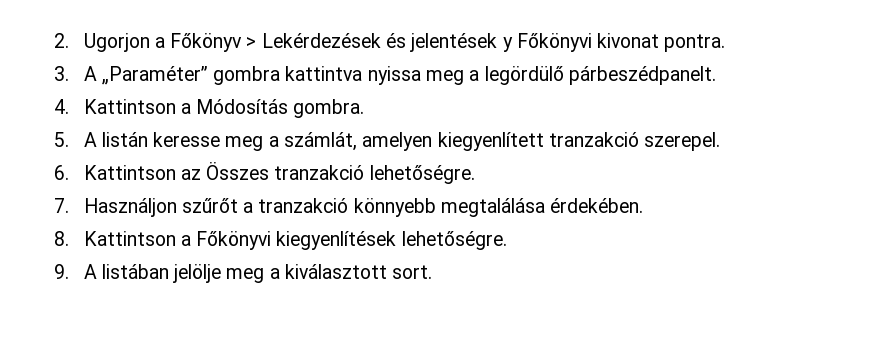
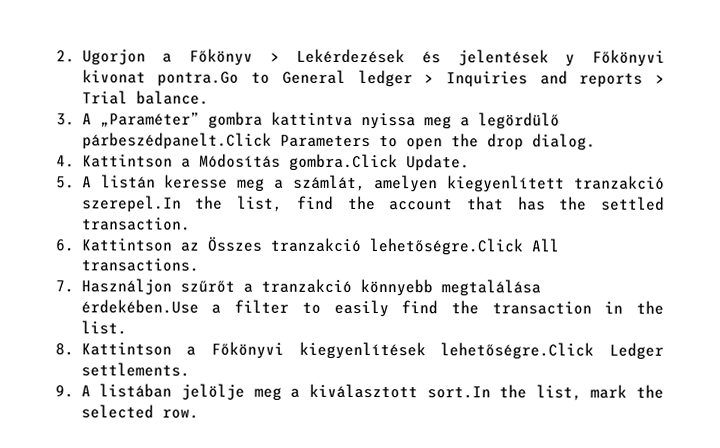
[664,34,726,52] pontra. -> [157,69,666,88] [81,90,209,105] pontra.Go to General ledger > Inquiries and reports > Trial balance.
[568,66,716,85] párbeszédpanelt. -> [81,132,596,151] párbeszédpanelt.Click Parameters to open the drop dialog.
[293,99,365,118] gombra. -> [288,153,470,172] gombra.Click Update.
[644,132,721,151] szerepel. -> [81,195,666,213] [80,217,191,231] szerepel.In the list, find the account that has the settled transaction.
[369,165,475,184] lehetőségre. -> [368,238,559,256] [80,258,199,272] lehetőségre.Click All transactions.
[550,198,644,213] érdekében. -> [80,299,665,318] [80,320,127,335] érdekében.Use a filter to easily find the transaction in the list.
[401,231,507,250] lehetőségre. -> [440,342,664,360] [80,362,190,377] lehetőségre.Click Ledger settlements.
[392,265,433,279] sort. -> [426,384,664,401] [80,404,199,419] sort.In the list, mark the selected row.

